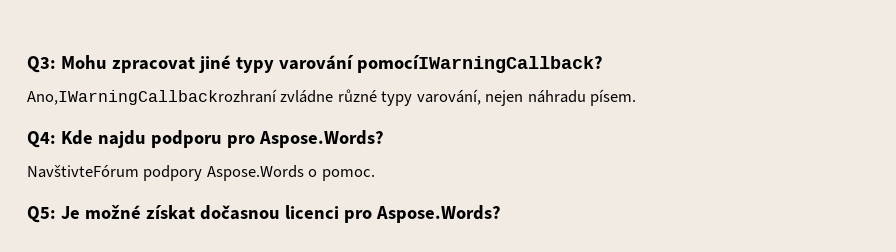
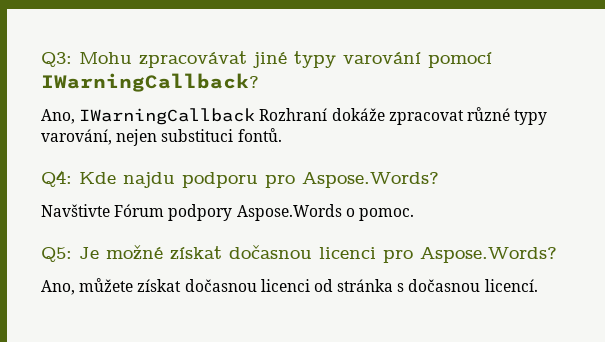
[111,57,195,73] zpracovat -> [139,51,247,68] zpracovávat
[356,55,603,73] [27,89,334,105] pomocíIWarningCallback? // Ano,IWarningCallbackrozhraní zvládne -> [428,52,492,68] [41,73,259,92] [41,108,464,125] pomocí IWarningCallback? // Ano, IWarningCallback Rozhraní dokáže zpracovat
[527,89,637,106] náhradu písem. -> [161,128,282,142] substituci fontů.
[27,165,139,178] NavštivteFórum -> [41,204,165,217] Navštivte Fórum
(501, 214) none -> [41,278,538,295] // Ano, můžete získat dočasnou licenci od stránka s dočasnou licencí.

